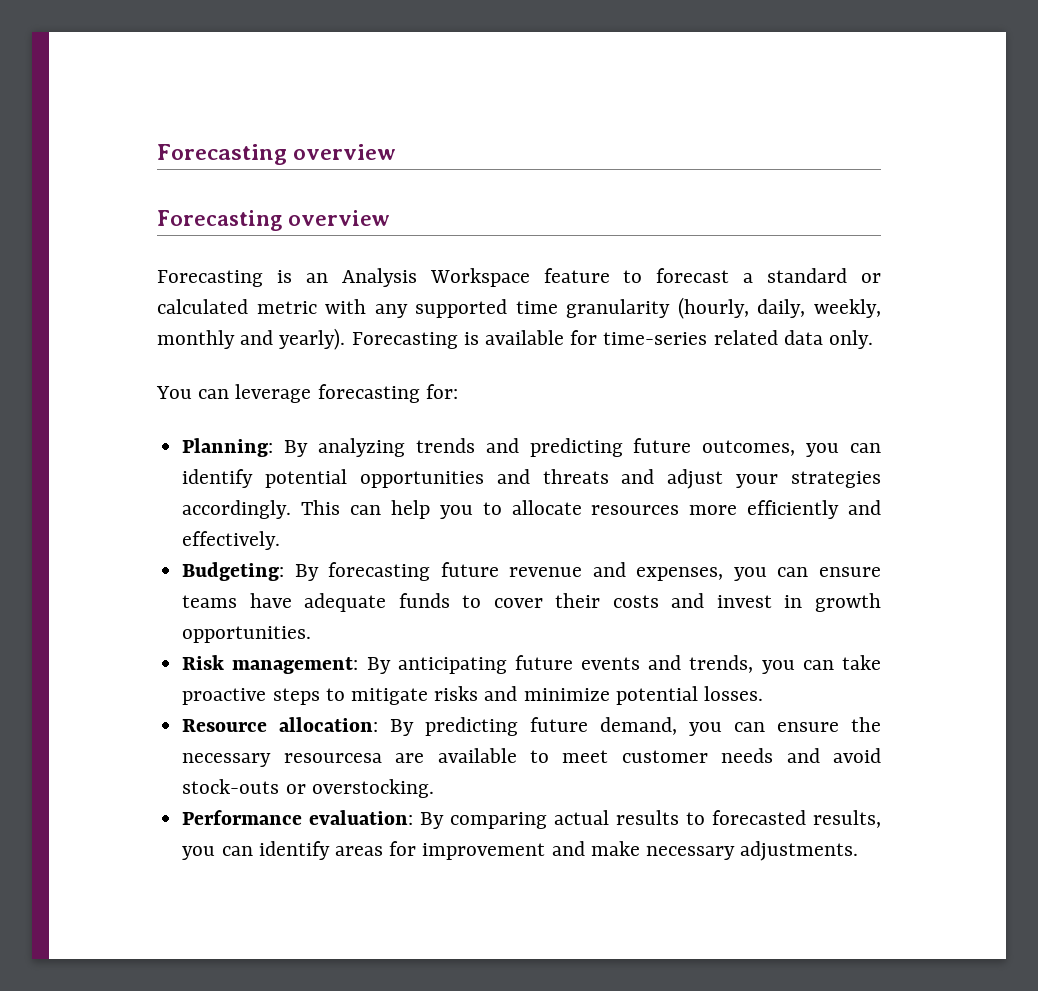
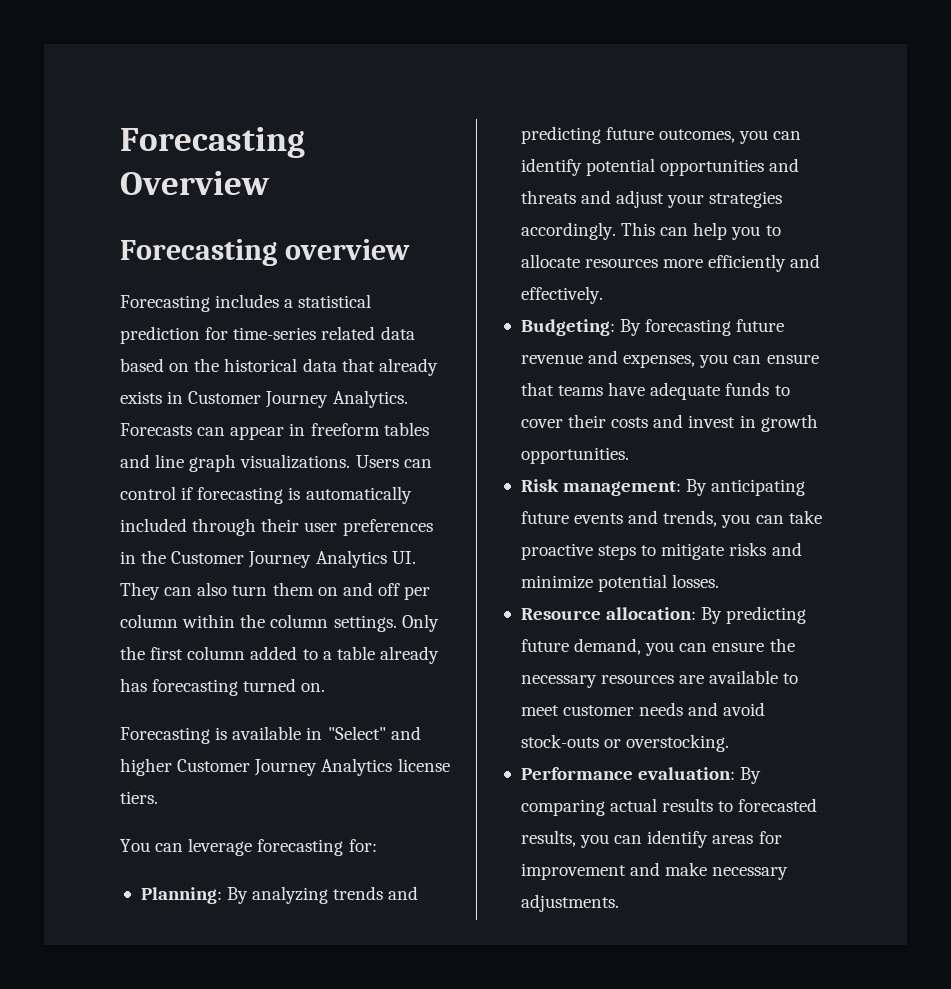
[157,144,397,165] [157,210,390,231] [157,268,881,287] [157,297,881,319] [157,328,874,350] Forecasting overview // Forecasting overview // Forecasting is an Analysis Workspace feature to forecast a standard or calculated metric with any supported time granularity (hourly, daily, weekly, monthly and yearly). Forecasting is available for time-series related data only. -> [120,127,305,158] [120,171,270,195] [120,239,410,266] [120,294,372,312] [120,326,415,344] [120,358,438,376] [120,390,408,408] [120,422,429,440] [120,454,432,472] [120,486,412,504] [120,518,433,536] [120,550,416,568] [120,582,431,600] [120,614,439,632] [120,646,439,664] [120,678,326,696] [120,726,421,744] [120,758,450,776] [120,791,158,804] Forecasting Overview // Forecasting overview // Forecasting includes a statistical prediction for time-series related data based on the historical data that already exists in Customer Journey Analytics. Forecasts can appear in freeform tables and line graph visualizations. Users can control if forecasting is automatically included through their user preferences in the Customer Journey Analytics UI. They can also turn them on and off per column within the column settings. Only the first column added to a table already has forecasting turned on. // Forecasting is available in "Select" and higher Customer Journey Analytics license tiers.
(882, 572) none -> [520,382,554,396] that
[283,753,382,763] resourcesa -> [601,674,675,684] resources

